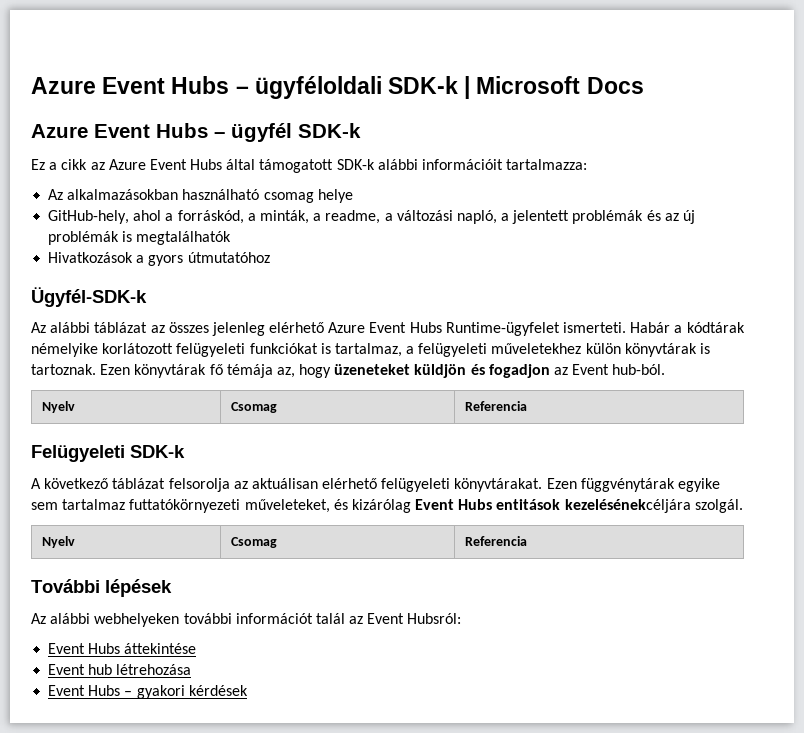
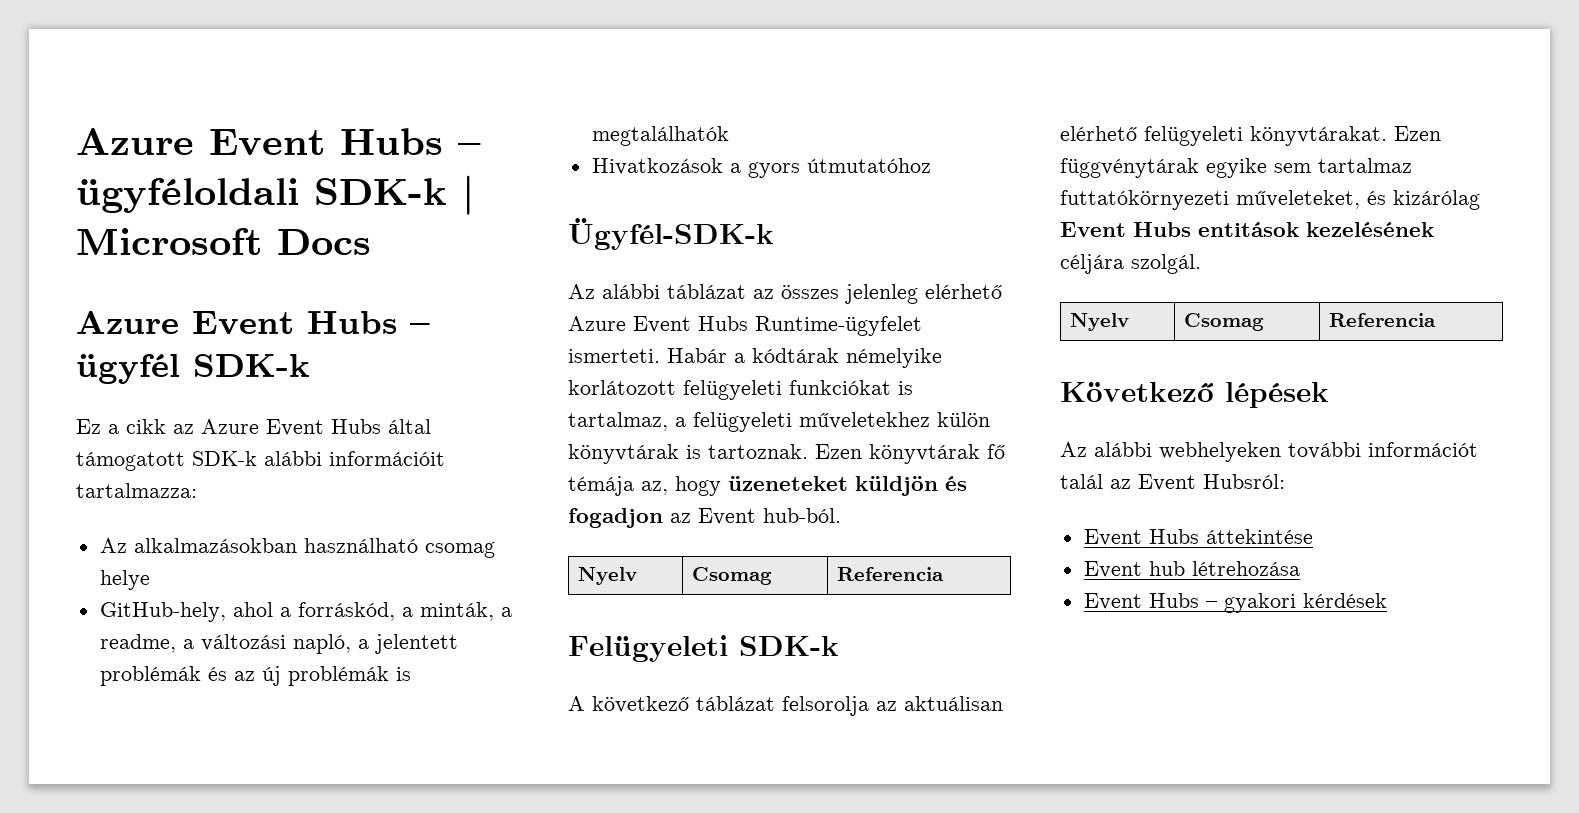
[564,499,691,513] kezelésénekcéljára -> [1306,222,1434,237] [1060,254,1124,274] kezelésének céljára
[31,579,100,593] További -> [1060,382,1214,402] Következő

